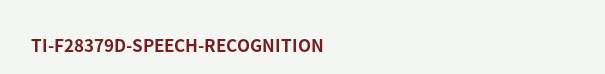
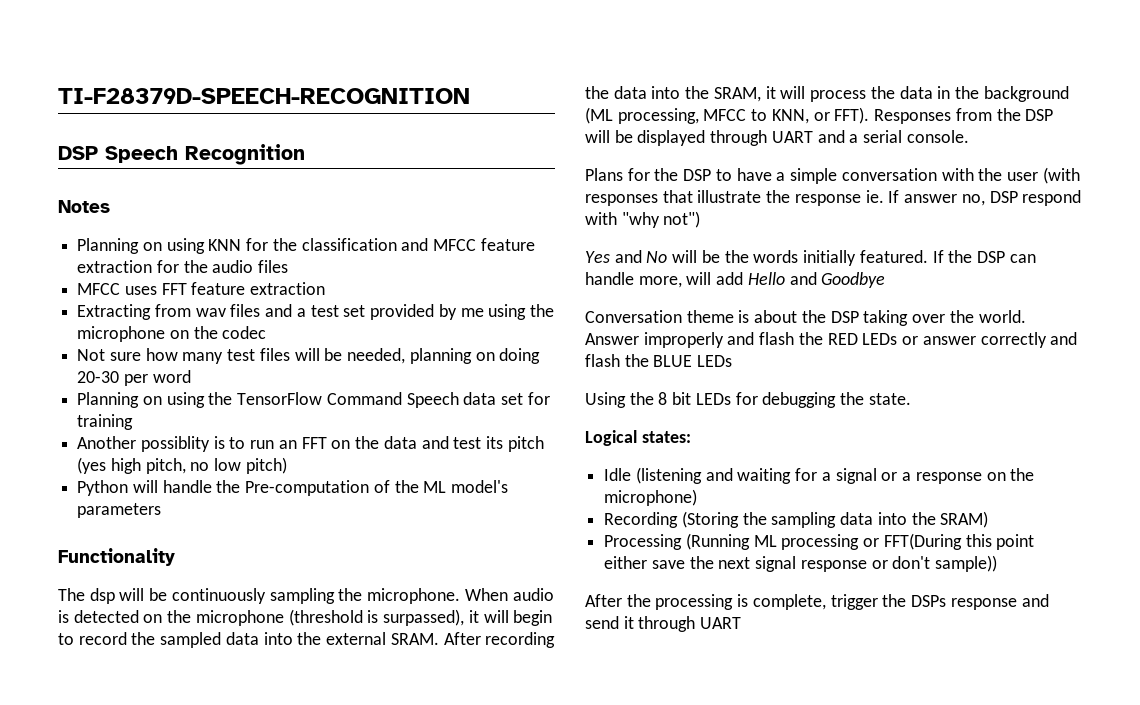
(324, 45) none -> [58,144,305,165] [58,200,110,213] [77,238,535,254] [77,260,289,273] [77,282,326,295] [77,304,554,320] [77,326,267,342] [77,348,541,364] [77,370,191,386] [77,392,550,408] [77,414,134,430] [77,436,544,452] [77,457,287,474] [77,480,509,496] [77,503,162,518] [58,548,175,566] [58,588,554,604] [58,609,553,626] [58,632,556,648] [585,86,1069,102] [585,107,1054,124] [585,130,969,146] [585,167,1080,184] [585,190,1082,206] [585,211,701,228] [585,250,1036,266] [585,272,886,288] [585,310,1026,326] [585,332,1078,348] [585,354,733,367] [585,392,911,408] [585,430,691,446] [604,467,1035,484] [604,489,698,506] [604,511,989,528] [604,533,1035,550] [604,555,998,572] [585,594,1049,610] [585,616,742,632] // DSP Speech Recognition // Notes // Planning on using KNN for the classification and MFCC feature extraction for the audio files // MFCC uses FFT feature extraction // Extracting from wav files and a test set provided by me using the microphone on the codec // Not sure how many test files will be needed, planning on doing 20-30 per word // Planning on using the TensorFlow Command Speech data set for training // Another possiblity is to run an FFT on the data and test its pitch (yes high pitch, no low pitch) // Python will handle the Pre-computation of the ML model's parameters // Functionality // The dsp will be continuously sampling the microphone. When audio is detected on the microphone (threshold is surpassed), it will begin to record the sampled data into the external SRAM. After recording the data into the SRAM, it will process the data in the background (ML processing, MFCC to KNN, or FFT). Responses from the DSP will be displayed through UART and a serial console. // Plans for the DSP to have a simple conversation with the user (with responses that illustrate the response ie. If answer no, DSP respond with "why not") // Yes and No will be the words initially featured. If the DSP can handle more, will add Hello and Goodbye // Conversation theme is about the DSP taking over the world. Answer improperly and flash the RED LEDs or answer correctly and flash the BLUE LEDs // Using the 8 bit LEDs for debugging the state. // Logical states: // Idle (listening and waiting for a signal or a response on the microphone) // Recording (Storing the sampling data into the SRAM) // Processing (Running ML processing or FFT(During this point either save the next signal response or don't sample)) // After the processing is complete, trigger the DSPs response and send it through UART

